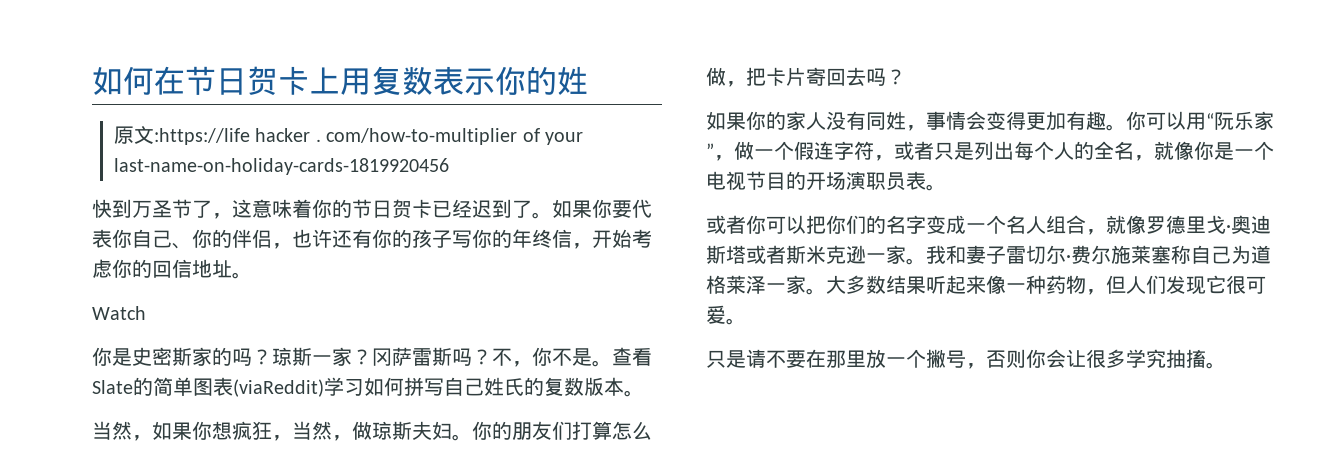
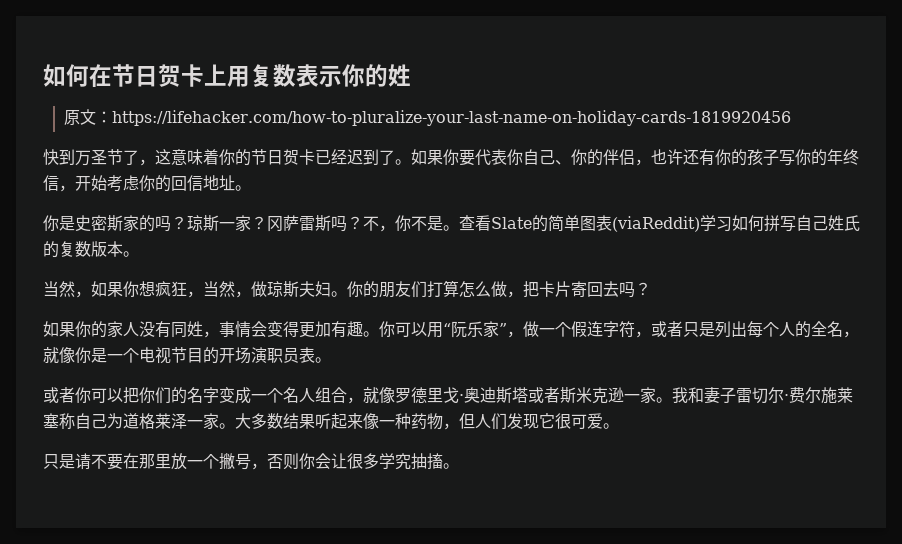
[154,128,584,145] [114,158,450,175] :https://life hacker . com/how-to-multiplier of your last-name-on-holiday-cards-1819920456 -> [95,110,791,126] ：https://lifehacker.com/how-to-pluralize-your-last-name-on-holiday-cards-1819920456
[92,306,146,320] // Watch -> (251, 188) none

